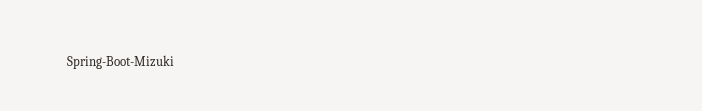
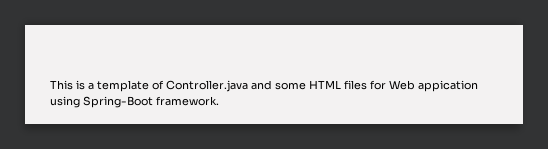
[67,55,174,69] Spring-Boot-Mizuki -> [50,80,478,92] [50,96,219,108] This is a template of Controller.java and some HTML files for Web appication using Spring-Boot framework.

